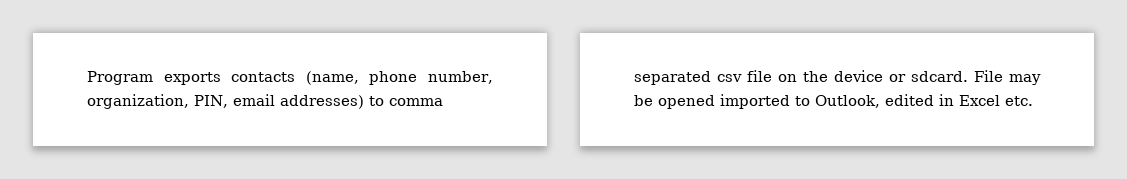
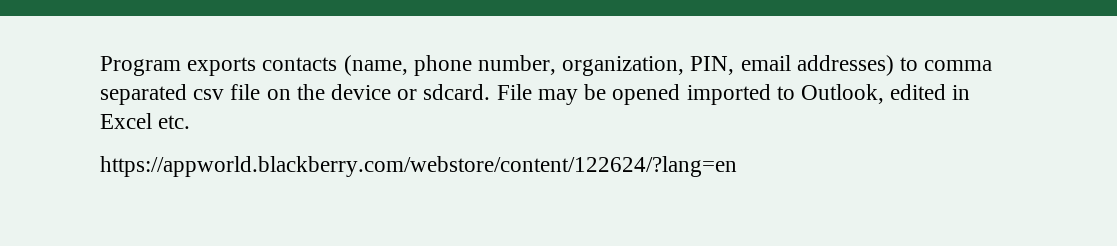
(1033, 101) none -> [100,156,737,177] // https://appworld.blackberry.com/webstore/content/122624/?lang=en

